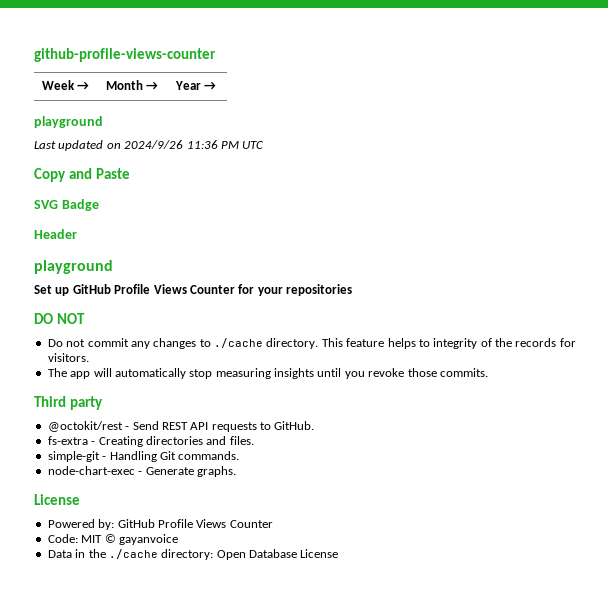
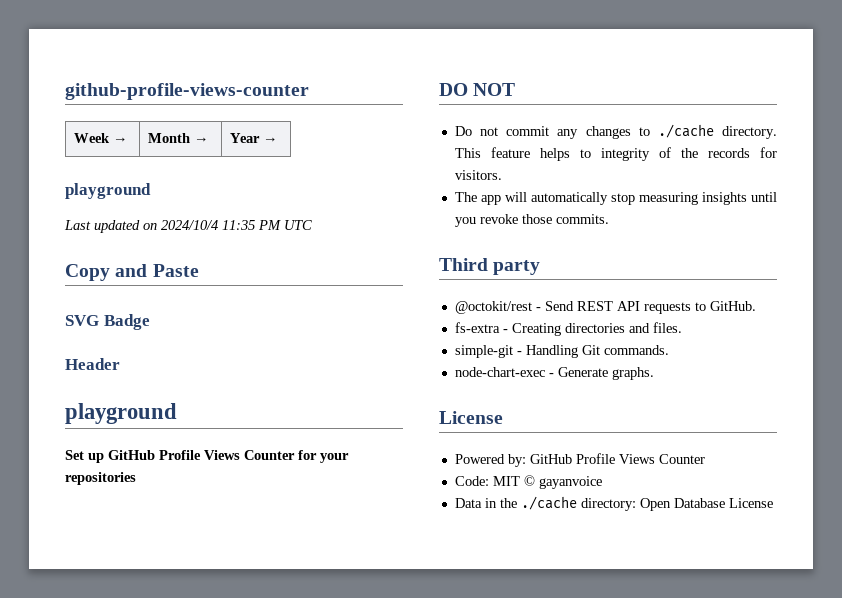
[124,140,218,149] 2024/9/26 11:36 -> [161,220,255,230] 2024/10/4 11:35

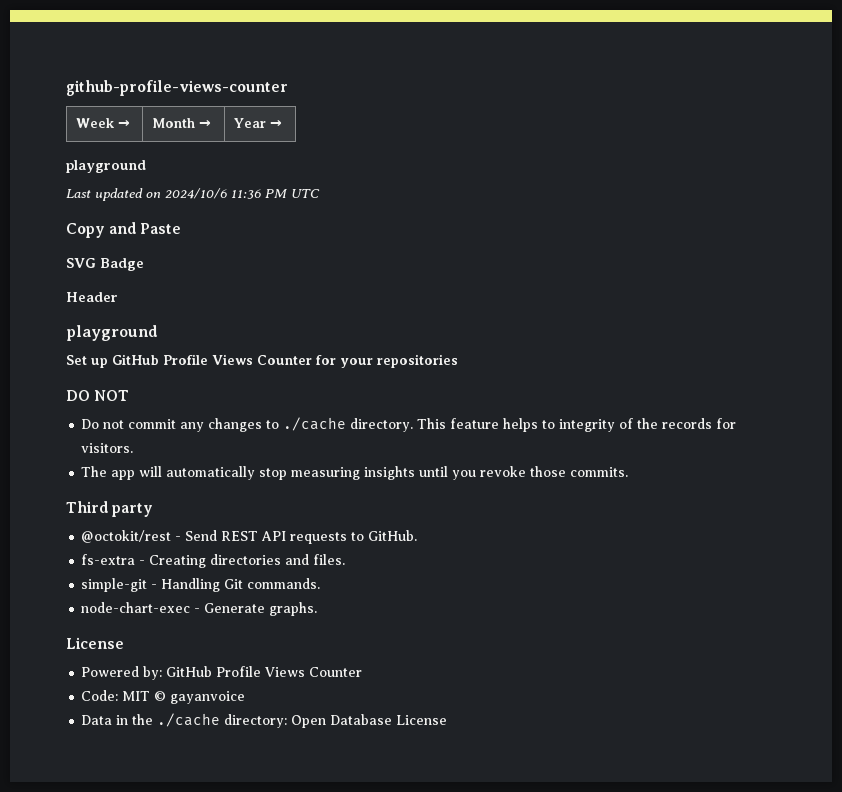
[161,220,255,230] 2024/10/4 11:35 -> [165,188,261,199] 2024/10/6 11:36

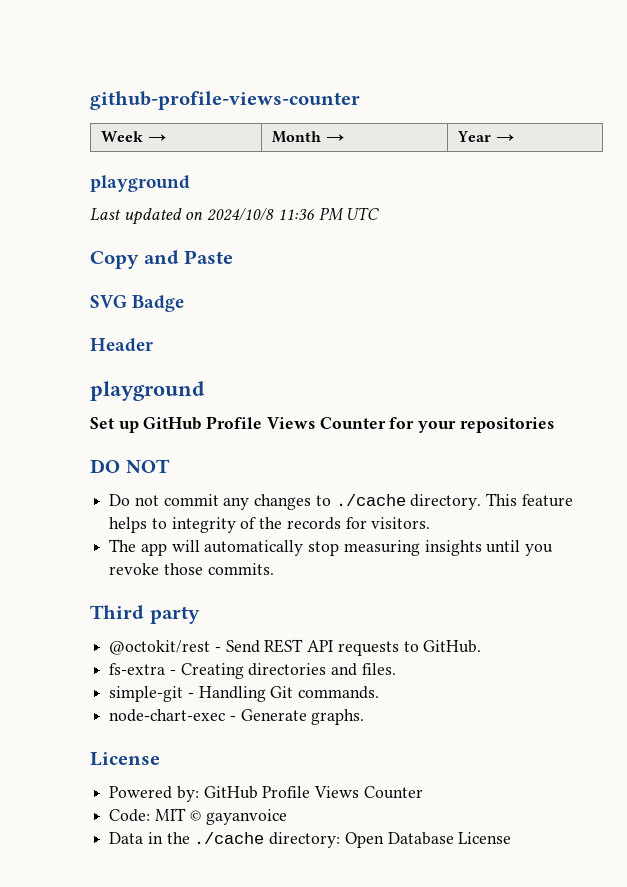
[165,188,227,199] 2024/10/6 -> [207,207,275,221] 2024/10/8

